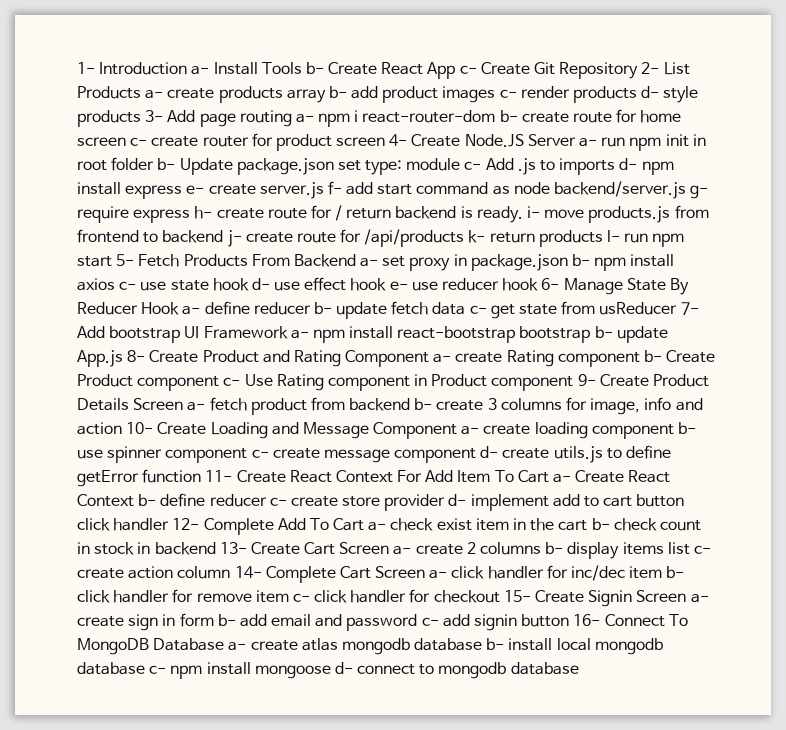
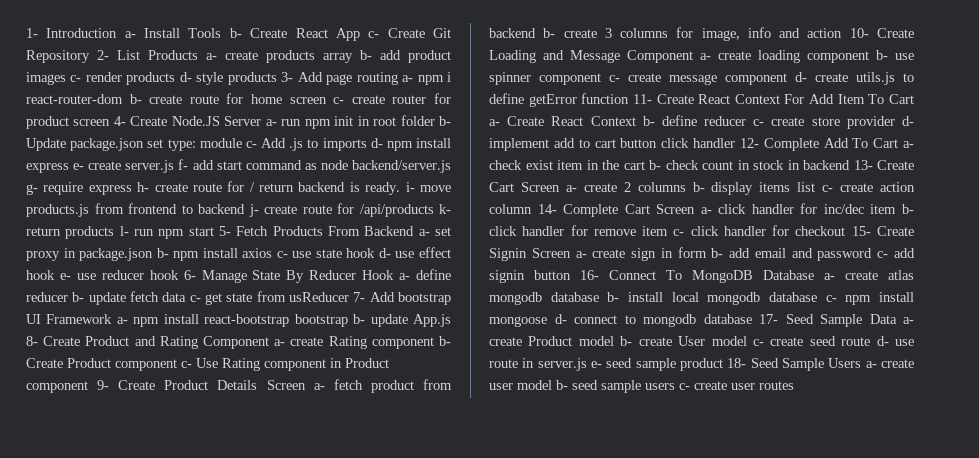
(579, 668) none -> [759,314,914,327] [489,336,915,346] [489,358,914,371] [489,380,794,393] 17- Seed Sample Data a- create Product model b- create User model c- create seed route d- use route in server.js e- seed sample product 18- Seed Sample Users a- create user model b- seed sample users c- create user routes

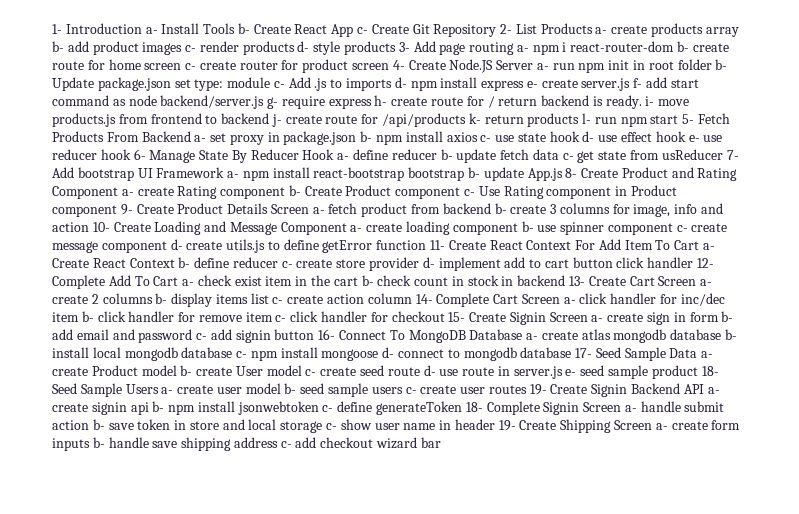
(794, 385) none -> [529,383,720,397] [52,401,725,415] [52,419,741,433] [52,437,441,451] 19- Create Signin Backend API a- create signin api b- npm install jsonwebtoken c- define generateToken 18- Complete Signin Screen a- handle submit action b- save token in store and local storage c- show user name in header 19- Create Shipping Screen a- create form inputs b- handle save shipping address c- add checkout wizard bar

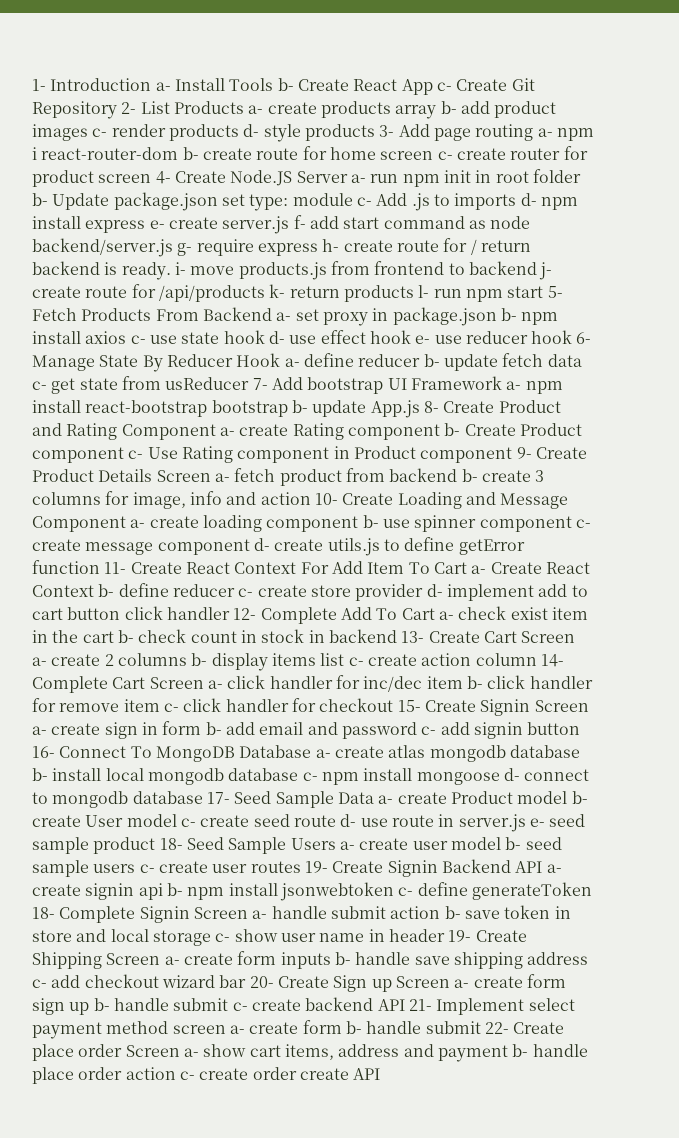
(441, 442) none -> [249,974,566,992] [32,997,575,1015] [32,1020,565,1039] [32,1044,588,1062] [32,1067,381,1084] 20- Create Sign up Screen a- create form sign up b- handle submit c- create backend API 21- Implement select payment method screen a- create form b- handle submit 22- Create place order Screen a- show cart items, address and payment b- handle place order action c- create order create API

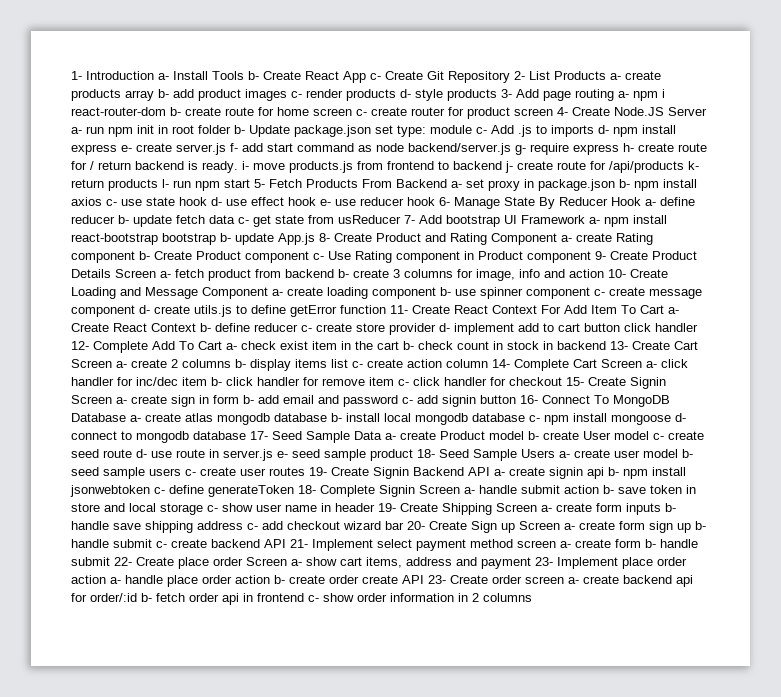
[512,1044,529,1057] b- -> [535,557,687,569] [71,575,121,584] 23- Implement place order action a-
[179,1071,195,1080] c- -> [274,575,285,584] b-
(381, 1074) none -> [428,575,693,587] [71,593,532,605] 23- Create order screen a- create backend api for order/:id b- fetch order api in frontend c- show order information in 2 columns

